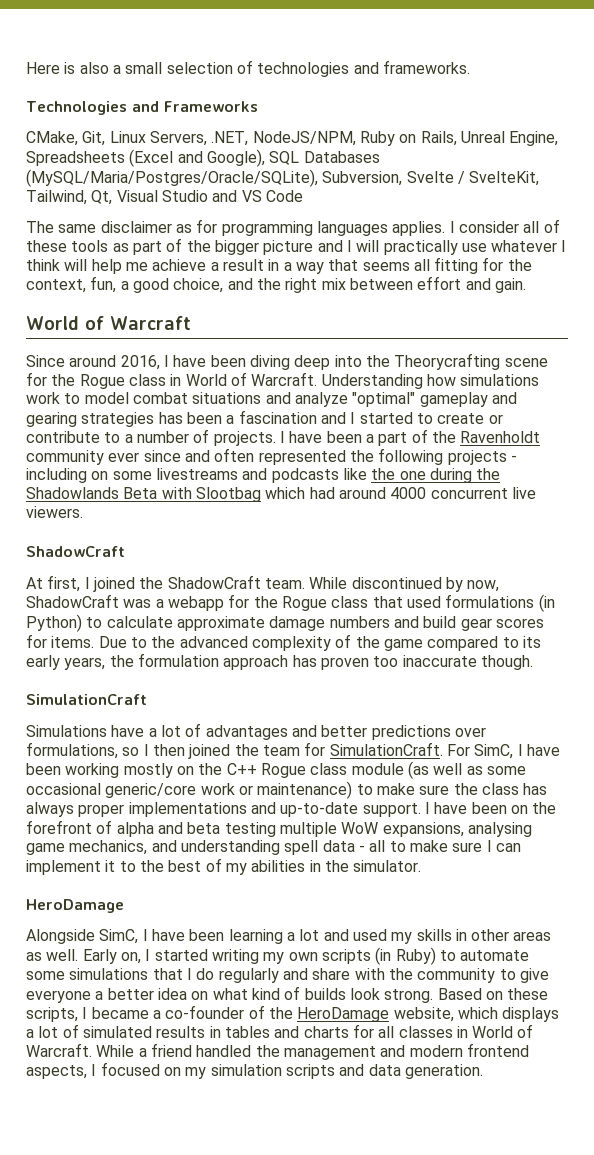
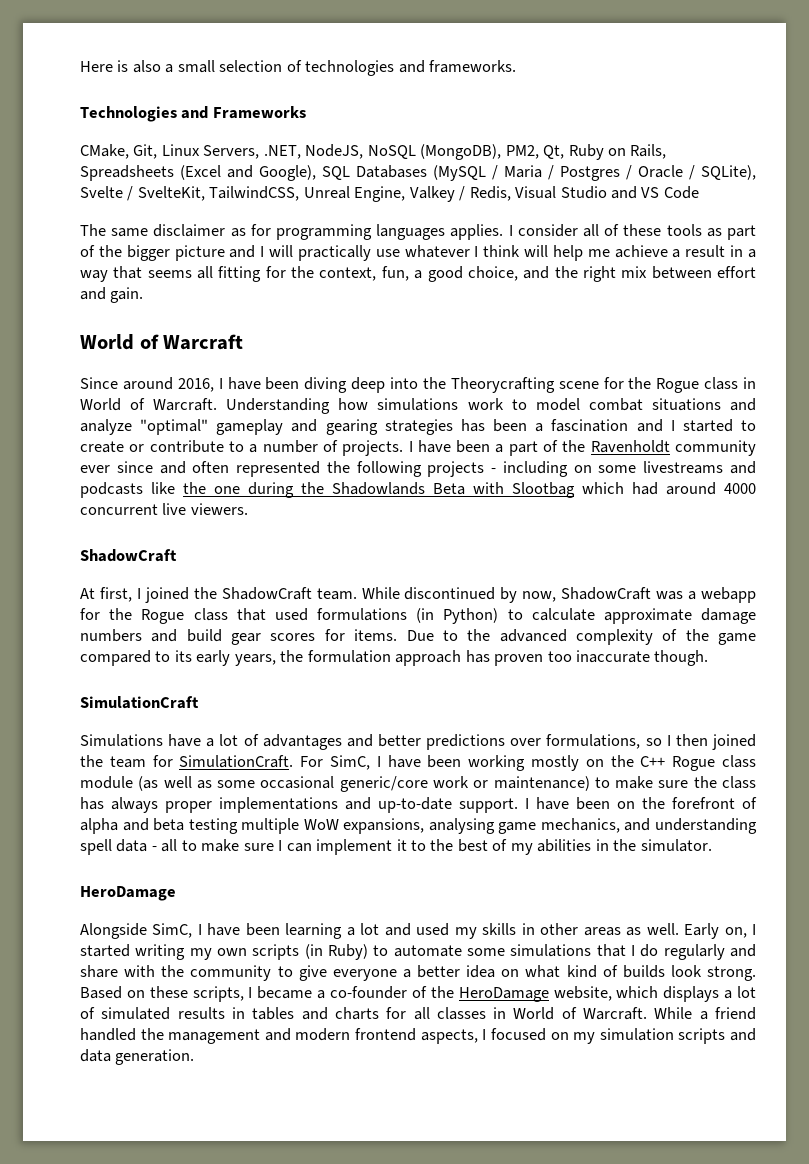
[252,131,356,146] NodeJS/NPM, -> [305,144,565,160] NodeJS, NoSQL (MongoDB), PM2, Qt,
[460,131,559,146] Unreal Engine, -> (667, 151) none
[26,169,540,187] [26,190,113,205] (MySQL/Maria/Postgres/Oracle/SQLite), Subversion, Svelte / SvelteKit, Tailwind, Qt, -> [433,165,756,181] [80,186,511,202] (MySQL / Maria / Postgres / Oracle / SQLite), Svelte / SvelteKit, TailwindCSS, Unreal Engine, Valkey / Redis,

